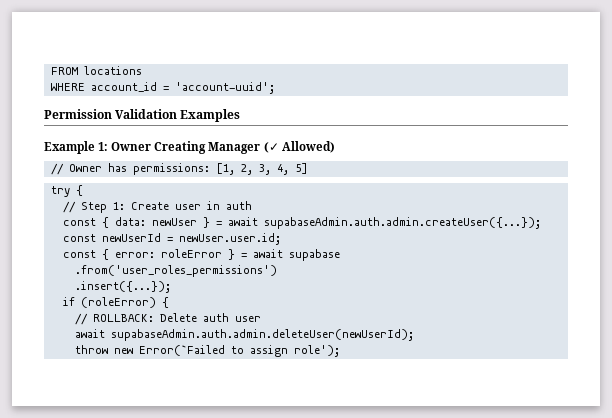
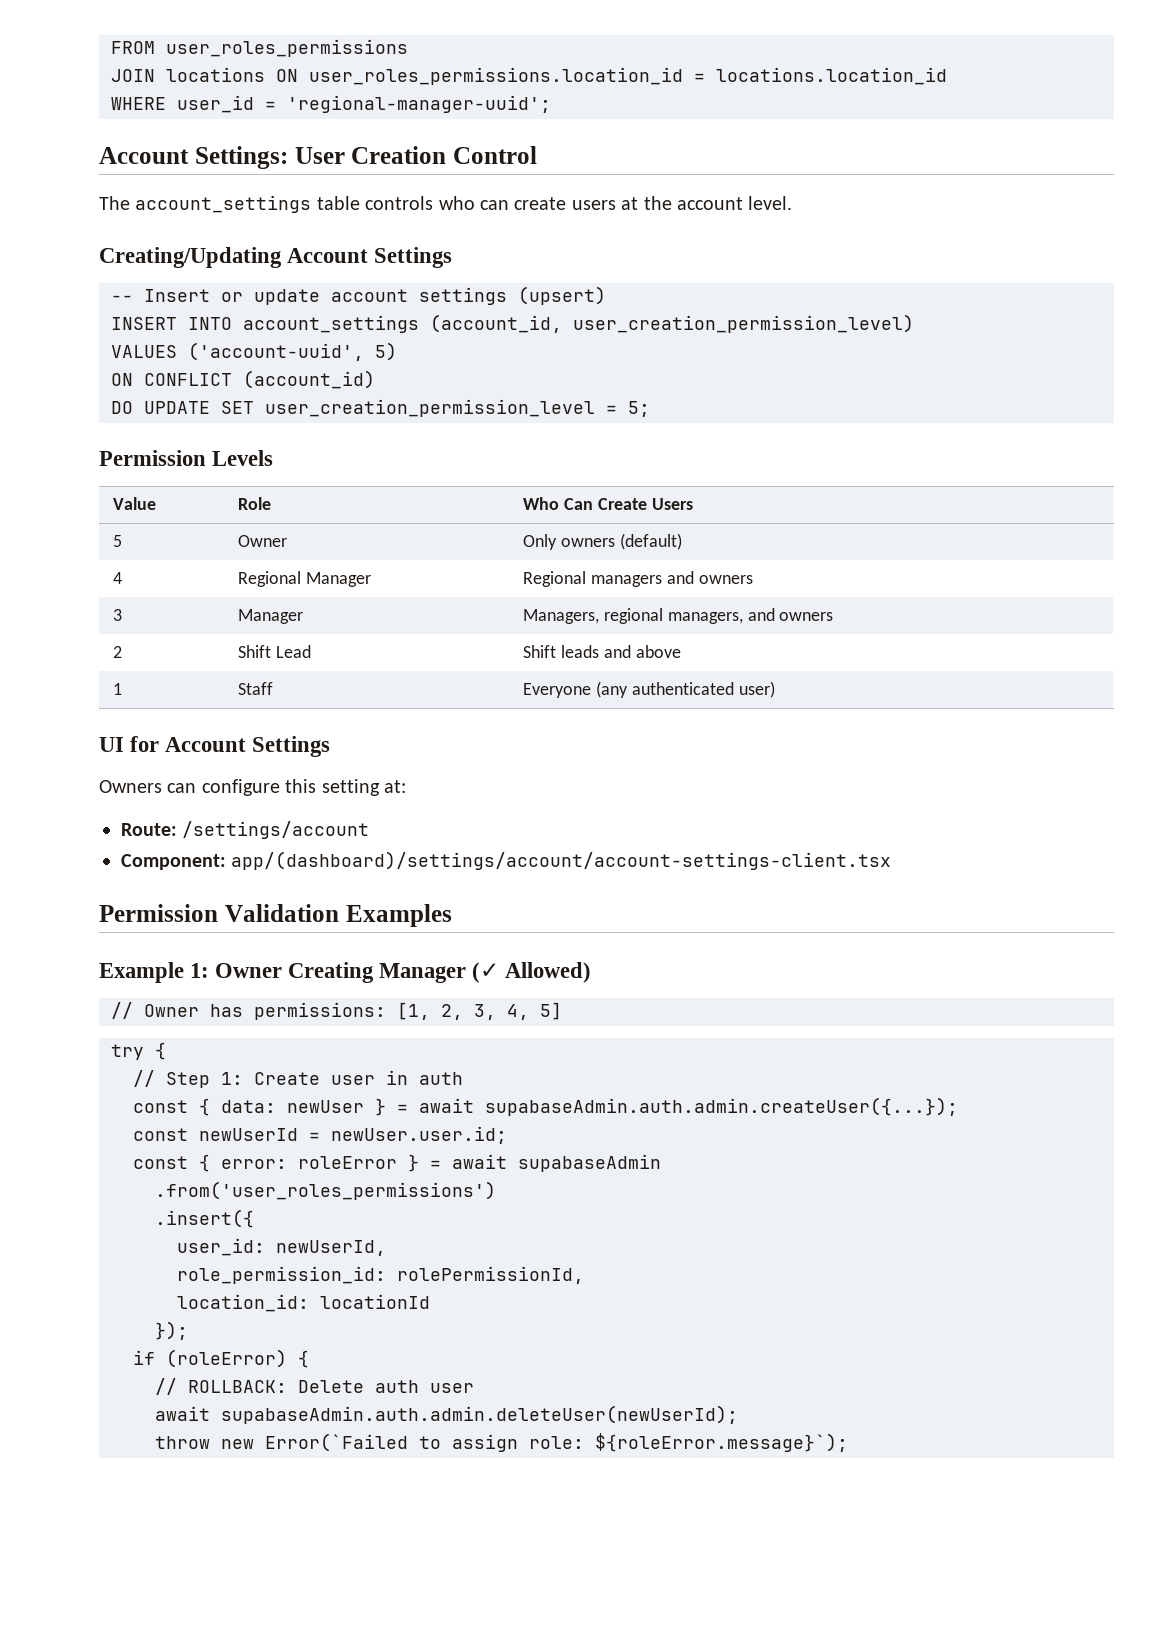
(78, 71) none -> [166,39,408,57] [111,69,155,82] user_roles_permissions // JOIN
[50,82,275,94] // WHERE account_id = 'account-uuid'; -> [276,67,947,85] [111,95,551,113] [99,146,537,169] [99,195,793,213] [99,247,453,268] [111,286,606,305] [111,314,914,333] [111,342,397,361] [111,370,375,389] [111,399,650,417] [99,450,274,466] [112,497,156,510] [237,497,271,510] [522,497,693,510] [112,535,122,547] [237,535,287,547] [522,533,682,550] [112,572,122,584] [237,571,371,587] [522,571,753,587] [112,609,122,621] [237,609,303,624] [522,608,834,624] [112,646,122,658] [237,645,311,658] [522,645,681,658] [112,683,122,695] [237,682,273,695] [522,681,775,698] [99,736,331,757] [99,779,406,796] [121,821,370,839] [121,851,892,870] ON user_roles_permissions.location_id = locations.location_id // WHERE user_id = 'regional-manager-uuid'; // Account Settings: User Creation Control // The account_settings table controls who can create users at the account level. // Creating/Updating Account Settings // -- Insert or update account settings (upsert) // INSERT INTO account_settings (account_id, user_creation_permission_level) // VALUES ('account-uuid', 5) // ON CONFLICT (account_id) // DO UPDATE SET user_creation_permission_level = 5; // Permission Levels // Value | Role | Who Can Create Users // 5 | Owner | Only owners (default) // 4 | Regional Manager | Regional managers and owners // 3 | Manager | Managers, regional managers, and owners // 2 | Shift Lead | Shift leads and above // 1 | Staff | Everyone (any authenticated user) // UI for Account Settings // Owners can configure this setting at: // Route: /settings/account // Component: app/(dashboard)/settings/account/account-settings-client.tsx
[288,249,340,261] supabase -> [518,1154,661,1172] supabaseAdmin
[74,281,171,293] .insert({...}); -> [155,1209,254,1228] [177,1238,386,1256] [177,1266,584,1284] [177,1294,430,1312] [155,1321,188,1340] .insert({ // user_id: newUserId, // role_permission_id: rolePermissionId, // location_id: locationId // });
[293,345,340,357] role'); -> [529,1433,848,1452] role: ${roleError.message}`);

